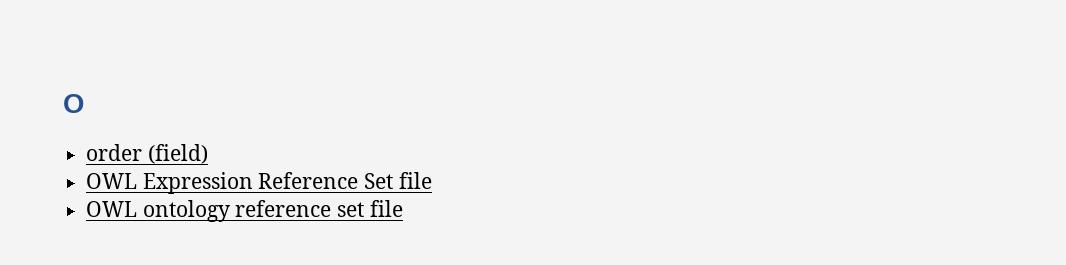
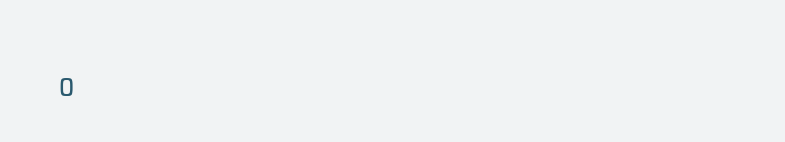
[86,144,208,164] [86,172,432,194] [86,200,403,222] // order (field) // OWL Expression Reference Set file // OWL ontology reference set file -> (74, 87) none

